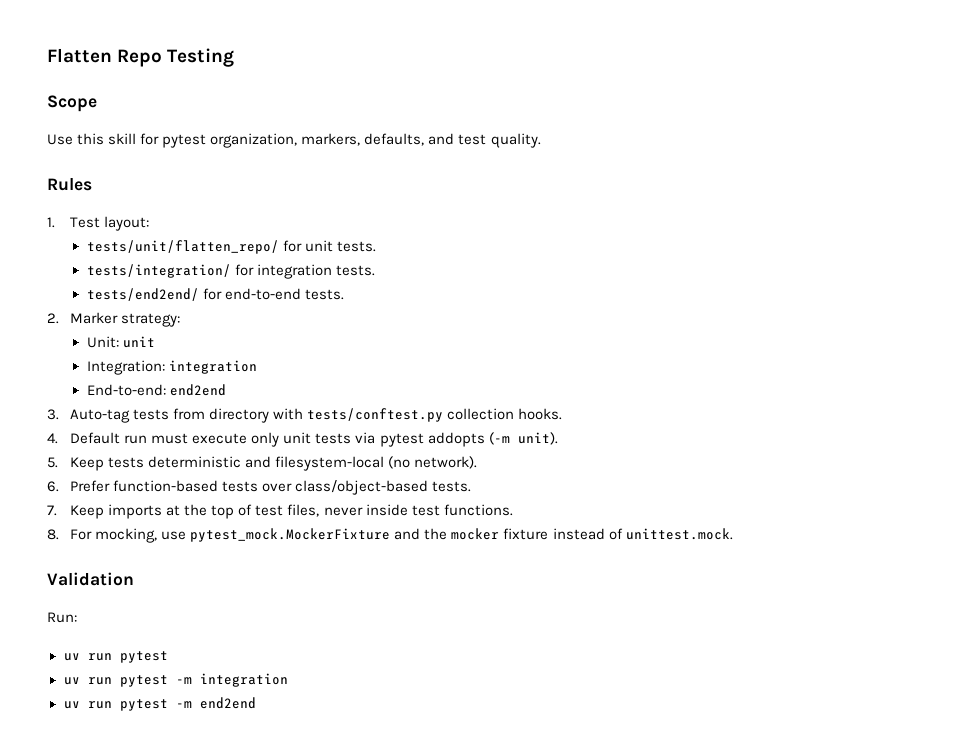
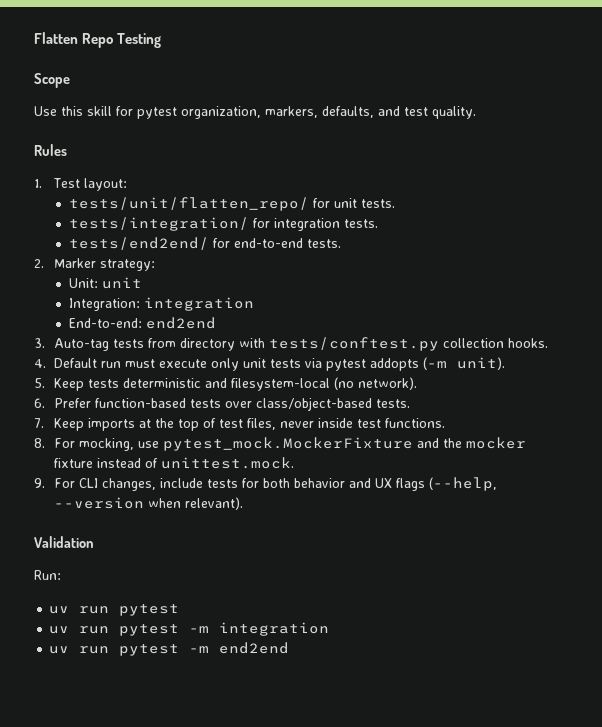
(733, 534) none -> [34,477,497,491] [53,497,243,510] // 9. For CLI changes, include tests for both behavior and UX flags (--help, --version when relevant).

